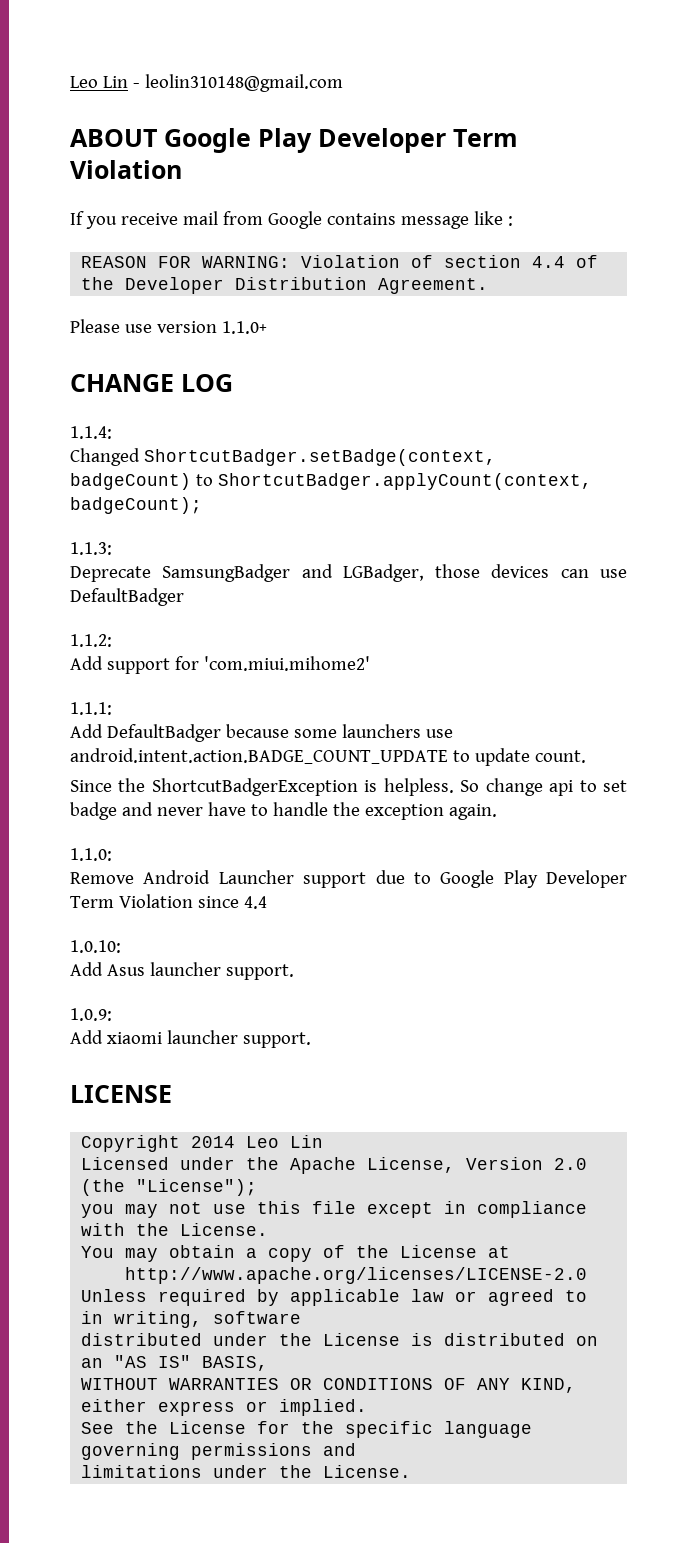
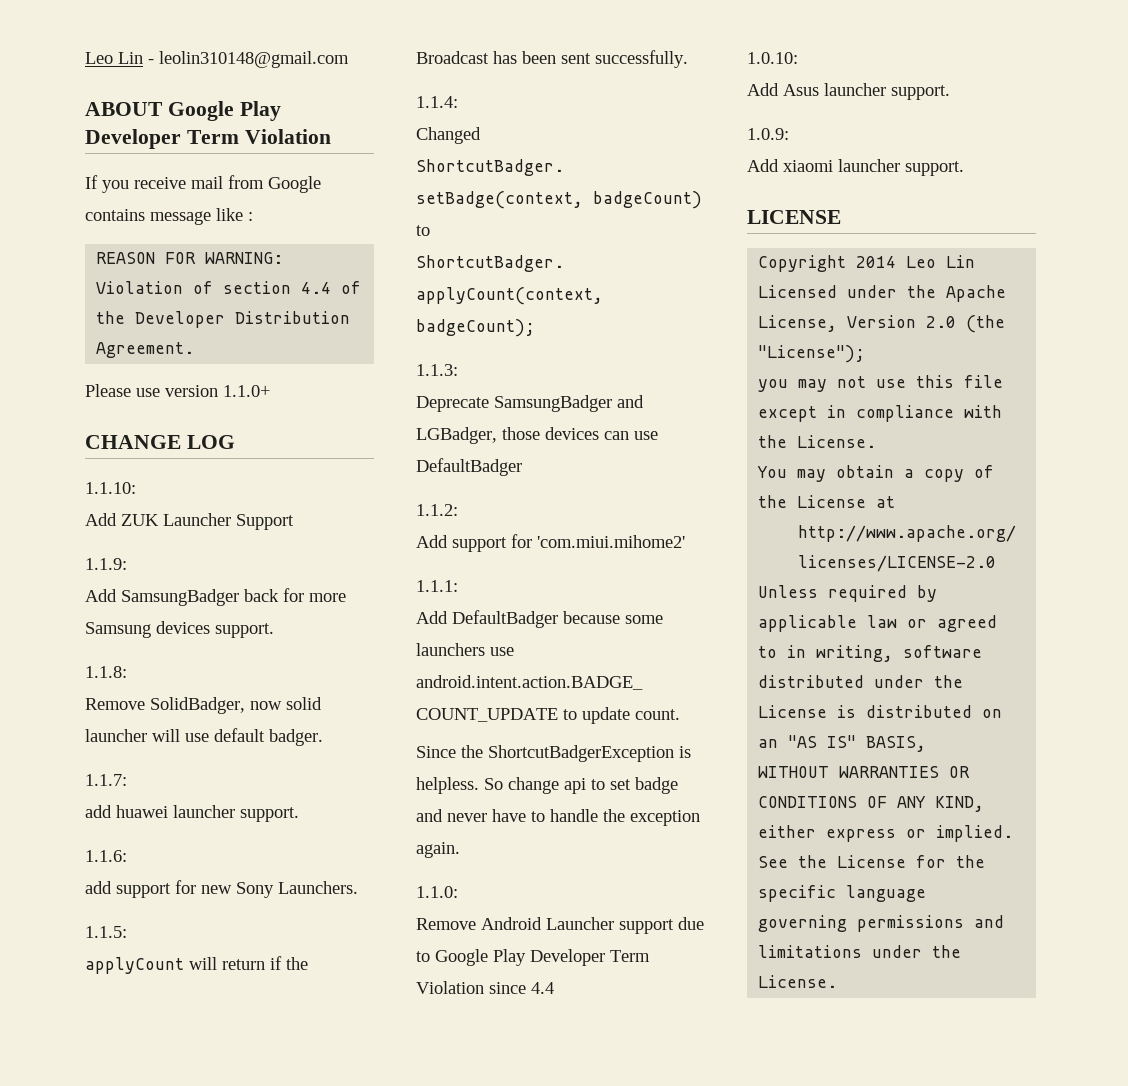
(233, 383) none -> [85,482,136,494] [85,513,294,530] [85,558,127,570] [85,588,346,606] [85,621,274,638] [85,666,127,678] [85,697,322,714] [85,728,323,746] [85,774,127,786] [85,805,299,822] [85,850,127,862] [85,880,358,898] [85,926,127,938] [85,956,308,974] [416,50,688,68] // 1.1.10: // Add ZUK Launcher Support // 1.1.9: // Add SamsungBadger back for more Samsung devices support. // 1.1.8: // Remove SolidBadger, now solid launcher will use default badger. // 1.1.7: // add huawei launcher support. // 1.1.6: // add support for new Sony Launchers. // 1.1.5: // applyCount will return if the Broadcast has been sent successfully.

